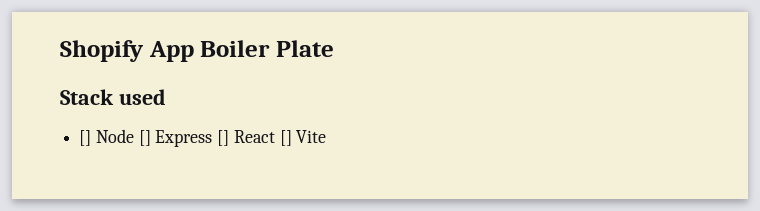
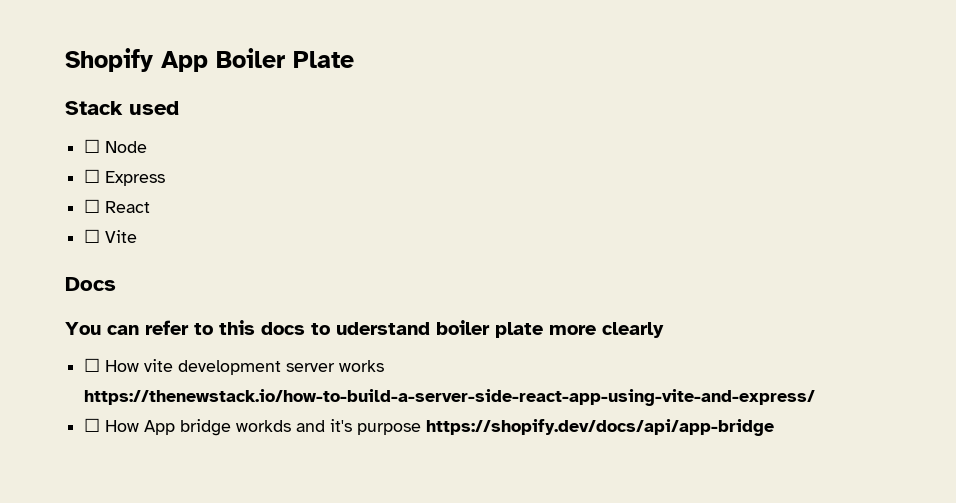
[79,130,92,146] [] -> [84,139,101,153] ☐
[138,130,151,146] [] -> [84,169,101,183] // ☐
[217,130,230,146] [] -> [84,199,101,213] // ☐
[279,130,292,146] [] -> [84,229,101,243] // ☐
(327, 136) none -> [65,277,116,291] [65,320,664,338] [84,358,385,375] [84,389,816,406] [84,418,775,436] // Docs // You can refer to this docs to uderstand boiler plate more clearly // ☐ How vite development server works https://thenewstack.io/how-to-build-a-server-side-react-app-using-vite-and-express/ // ☐ How App bridge workds and it's purpose https://shopify.dev/docs/api/app-bridge

